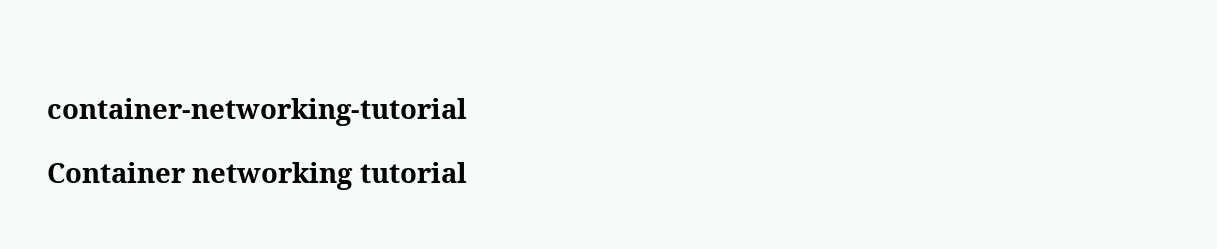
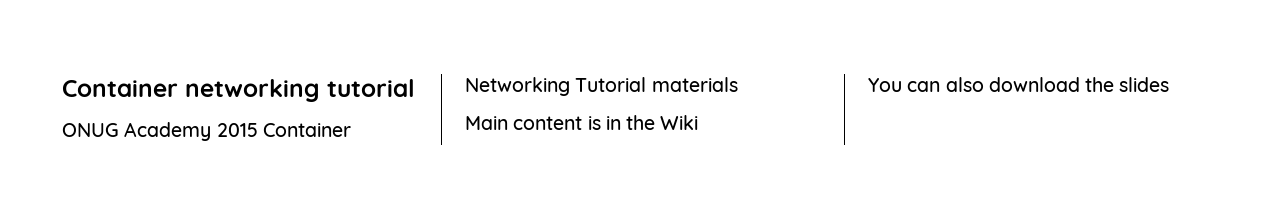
[47,98,467,126] container-networking-tutorial // -> (62, 88) none
(467, 172) none -> [62,122,351,141] [465,77,738,96] [465,115,699,130] [868,77,1170,92] // ONUG Academy 2015 Container Networking Tutorial materials // Main content is in the Wiki // You can also download the slides

